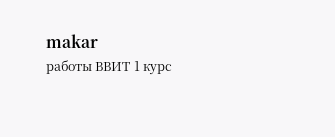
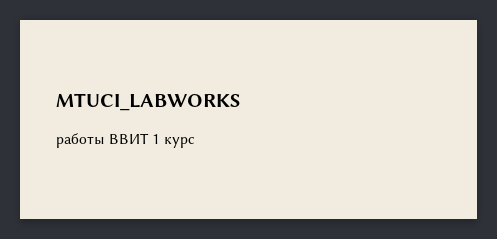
[46,34,98,48] makar -> [56,93,241,111] MTUCI_LABWORKS

